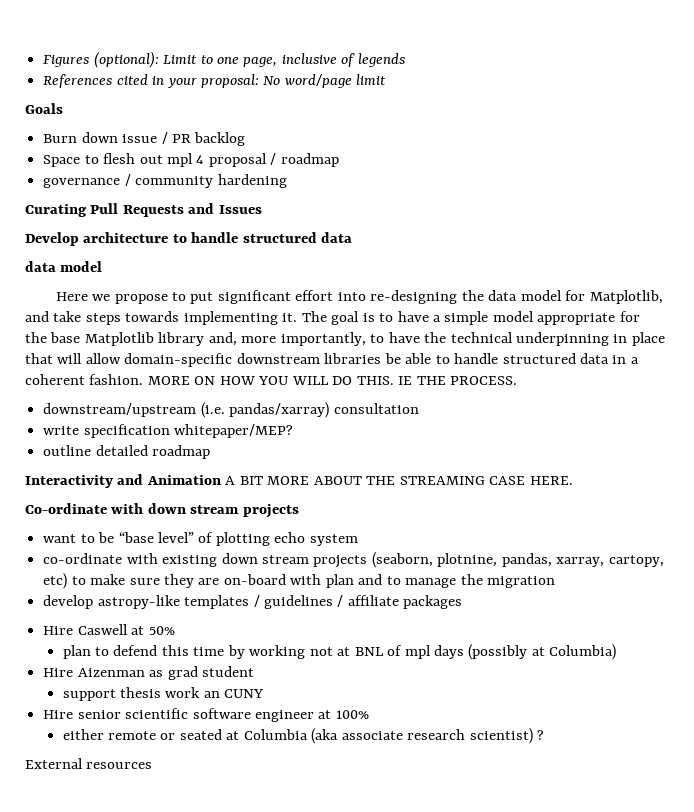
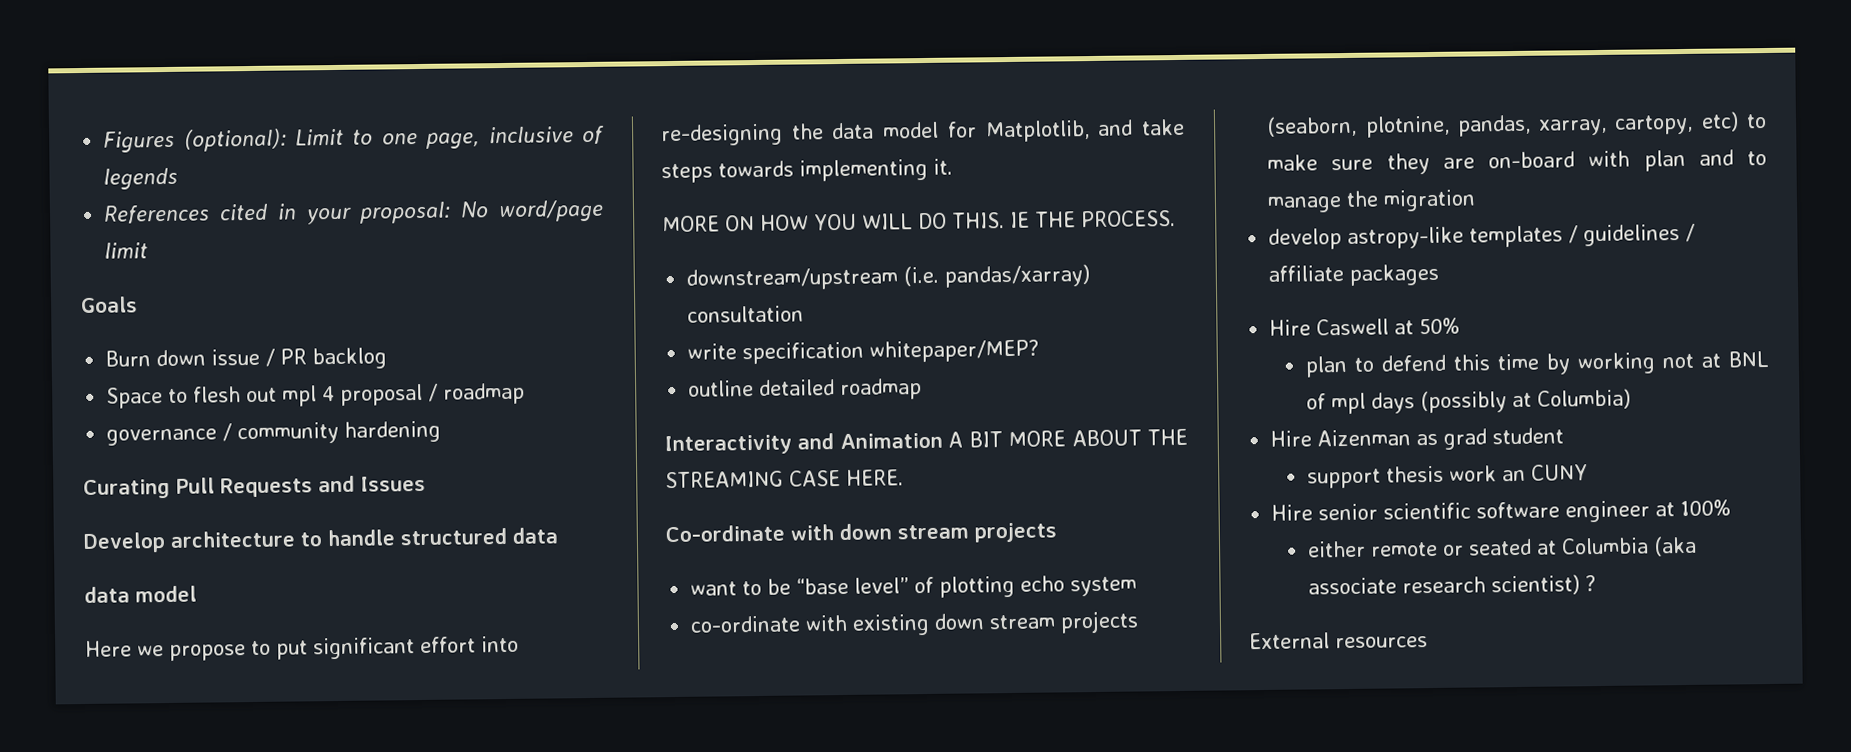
[301,311,640,325] [25,332,665,346] [25,353,639,367] [25,374,144,385] The goal is to have a simple model appropriate for the base Matplotlib library and, more importantly, to have the technical underpinning in place that will allow domain-specific downstream libraries be able to handle structured data in a coherent fashion. -> (953, 166) //

